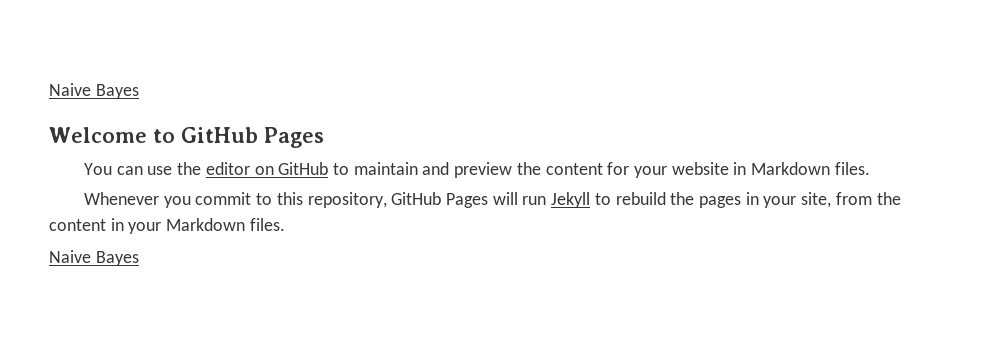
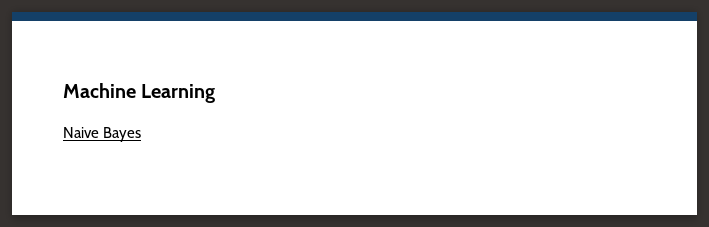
[49,83,139,99] [49,127,324,148] [83,162,870,178] [83,192,901,208] [49,218,285,234] Naive Bayes // Welcome to GitHub Pages // You can use the editor on GitHub to maintain and preview the content for your website in Markdown files. // Whenever you commit to this repository, GitHub Pages will run Jekyll to rebuild the pages in your site, from the content in your Markdown files. -> [63,83,216,103] Machine Learning

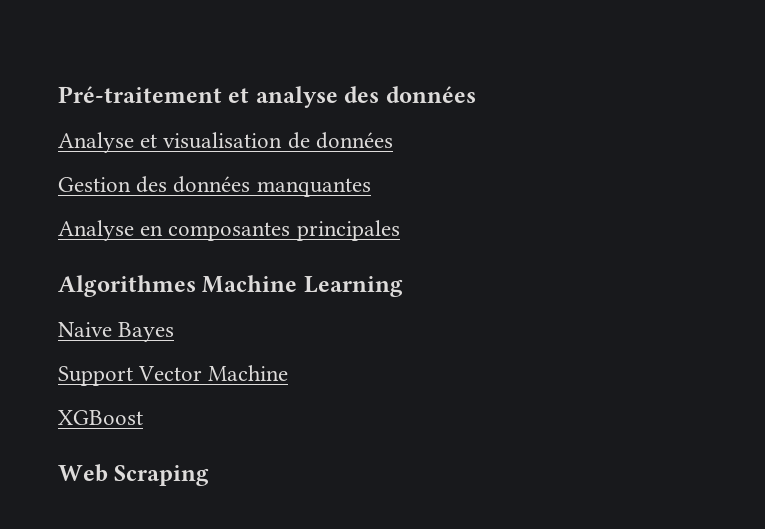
[63,83,216,103] [63,127,142,142] Machine Learning // Naive Bayes -> [58,86,476,108] [58,132,393,153] [58,176,371,197] [58,220,400,241] [58,275,403,297] [58,322,175,342] [58,365,289,386] [58,410,143,425] [58,464,210,486] Pré-traitement et analyse des données // Analyse et visualisation de données // Gestion des données manquantes // Analyse en composantes principales // Algorithmes Machine Learning // Naive Bayes // Support Vector Machine // XGBoost // Web Scraping

